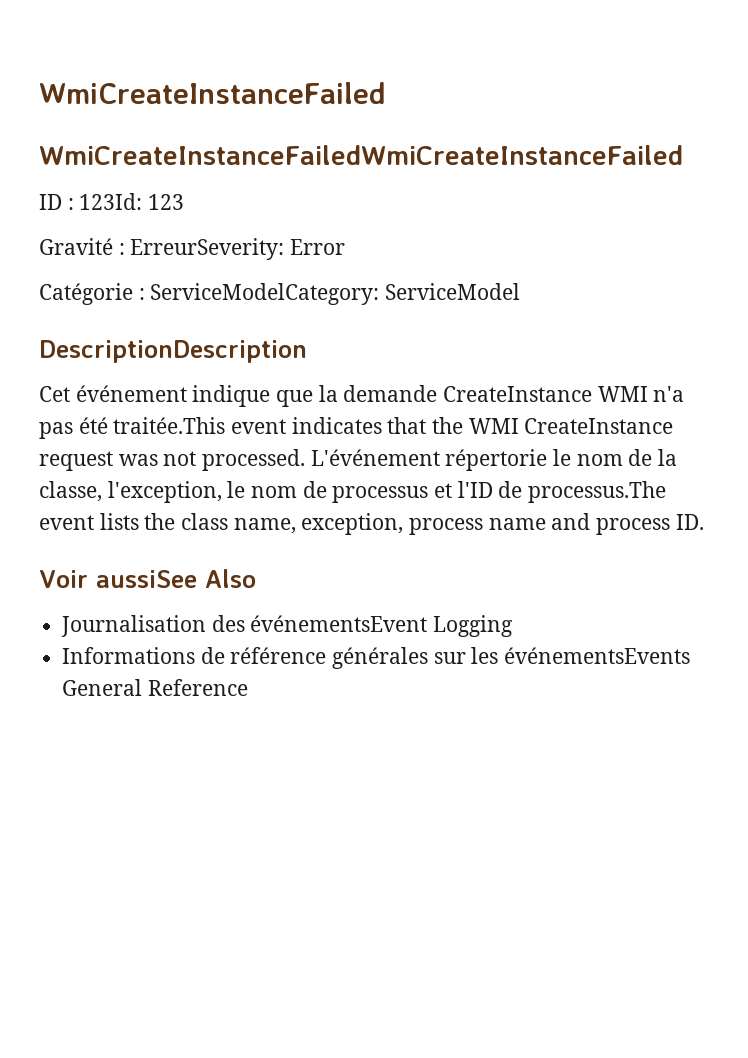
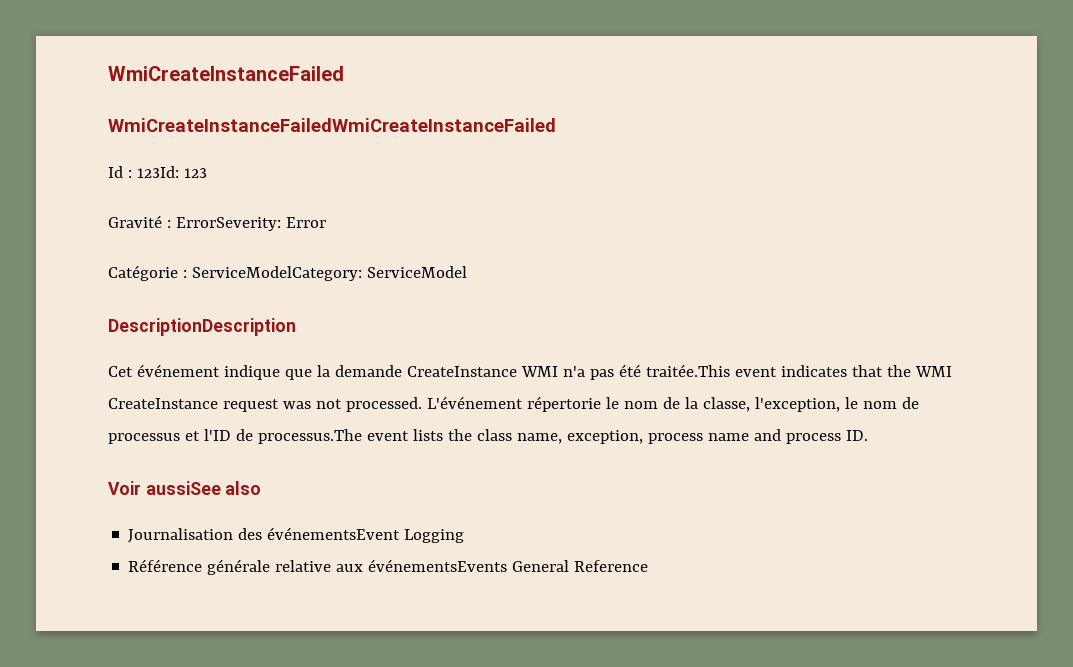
[39,194,62,210] ID -> [108,166,123,178] Id
[130,238,285,260] ErreurSeverity: -> [175,217,281,231] ErrorSeverity:
[204,569,256,588] Also -> [225,481,262,495] also
[62,647,499,669] Informations de référence générales sur les -> [128,559,364,575] Référence générale relative aux

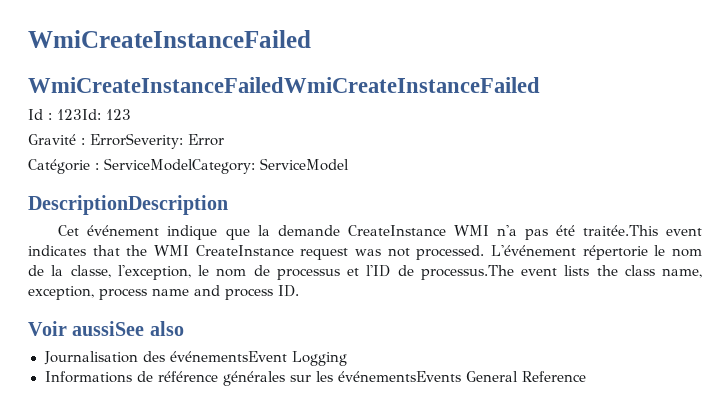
[128,559,364,575] Référence générale relative aux -> [44,371,333,386] Informations de référence générales sur les

